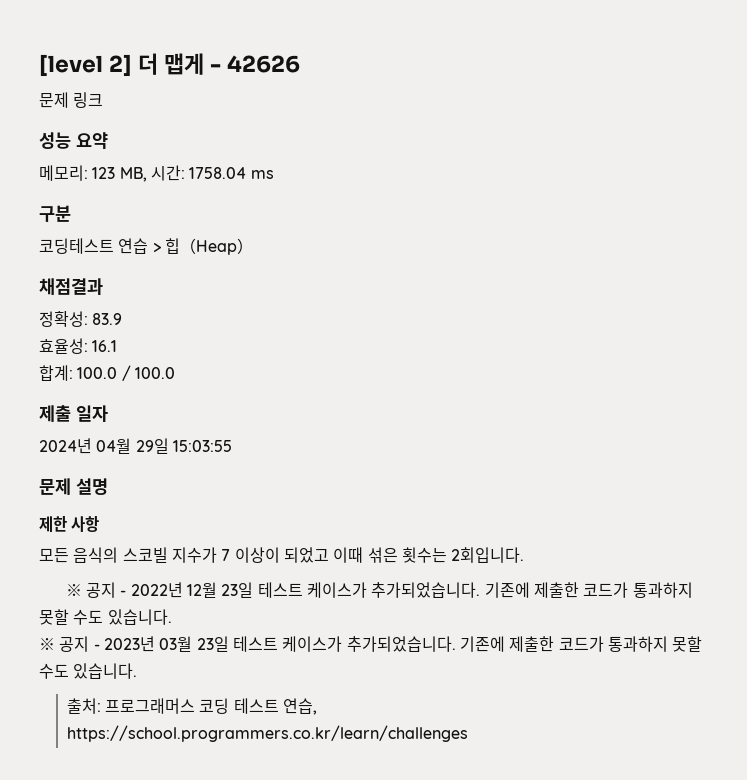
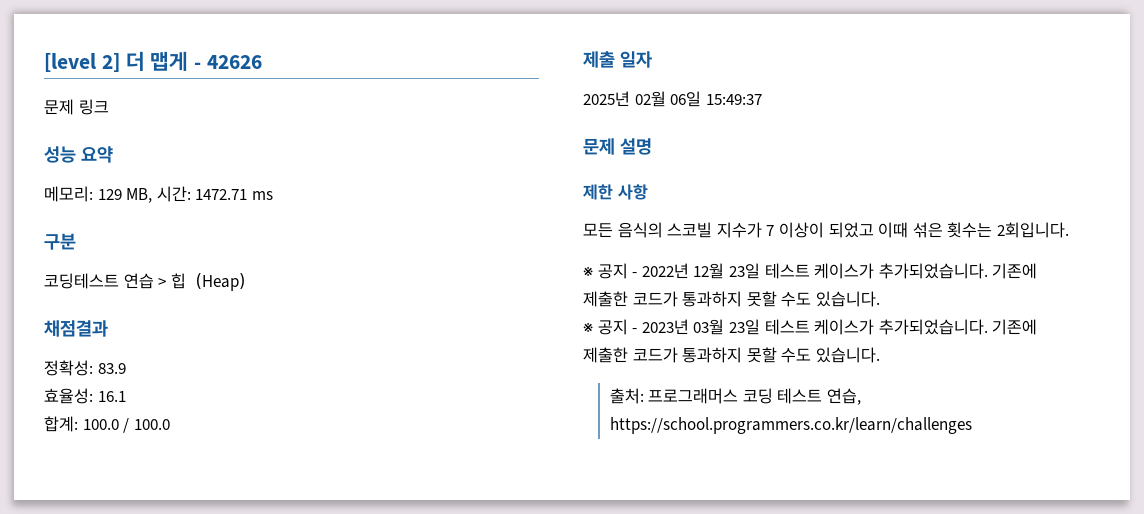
[92,167,116,179] 123 -> [97,189,122,200] 129
[189,167,247,179] 1758.04 -> [195,189,248,200] 1472.71
[39,438,232,454] 2024년 04월 29일 15:03:55 -> [583,91,762,107] 2025년 02월 06일 15:49:37

